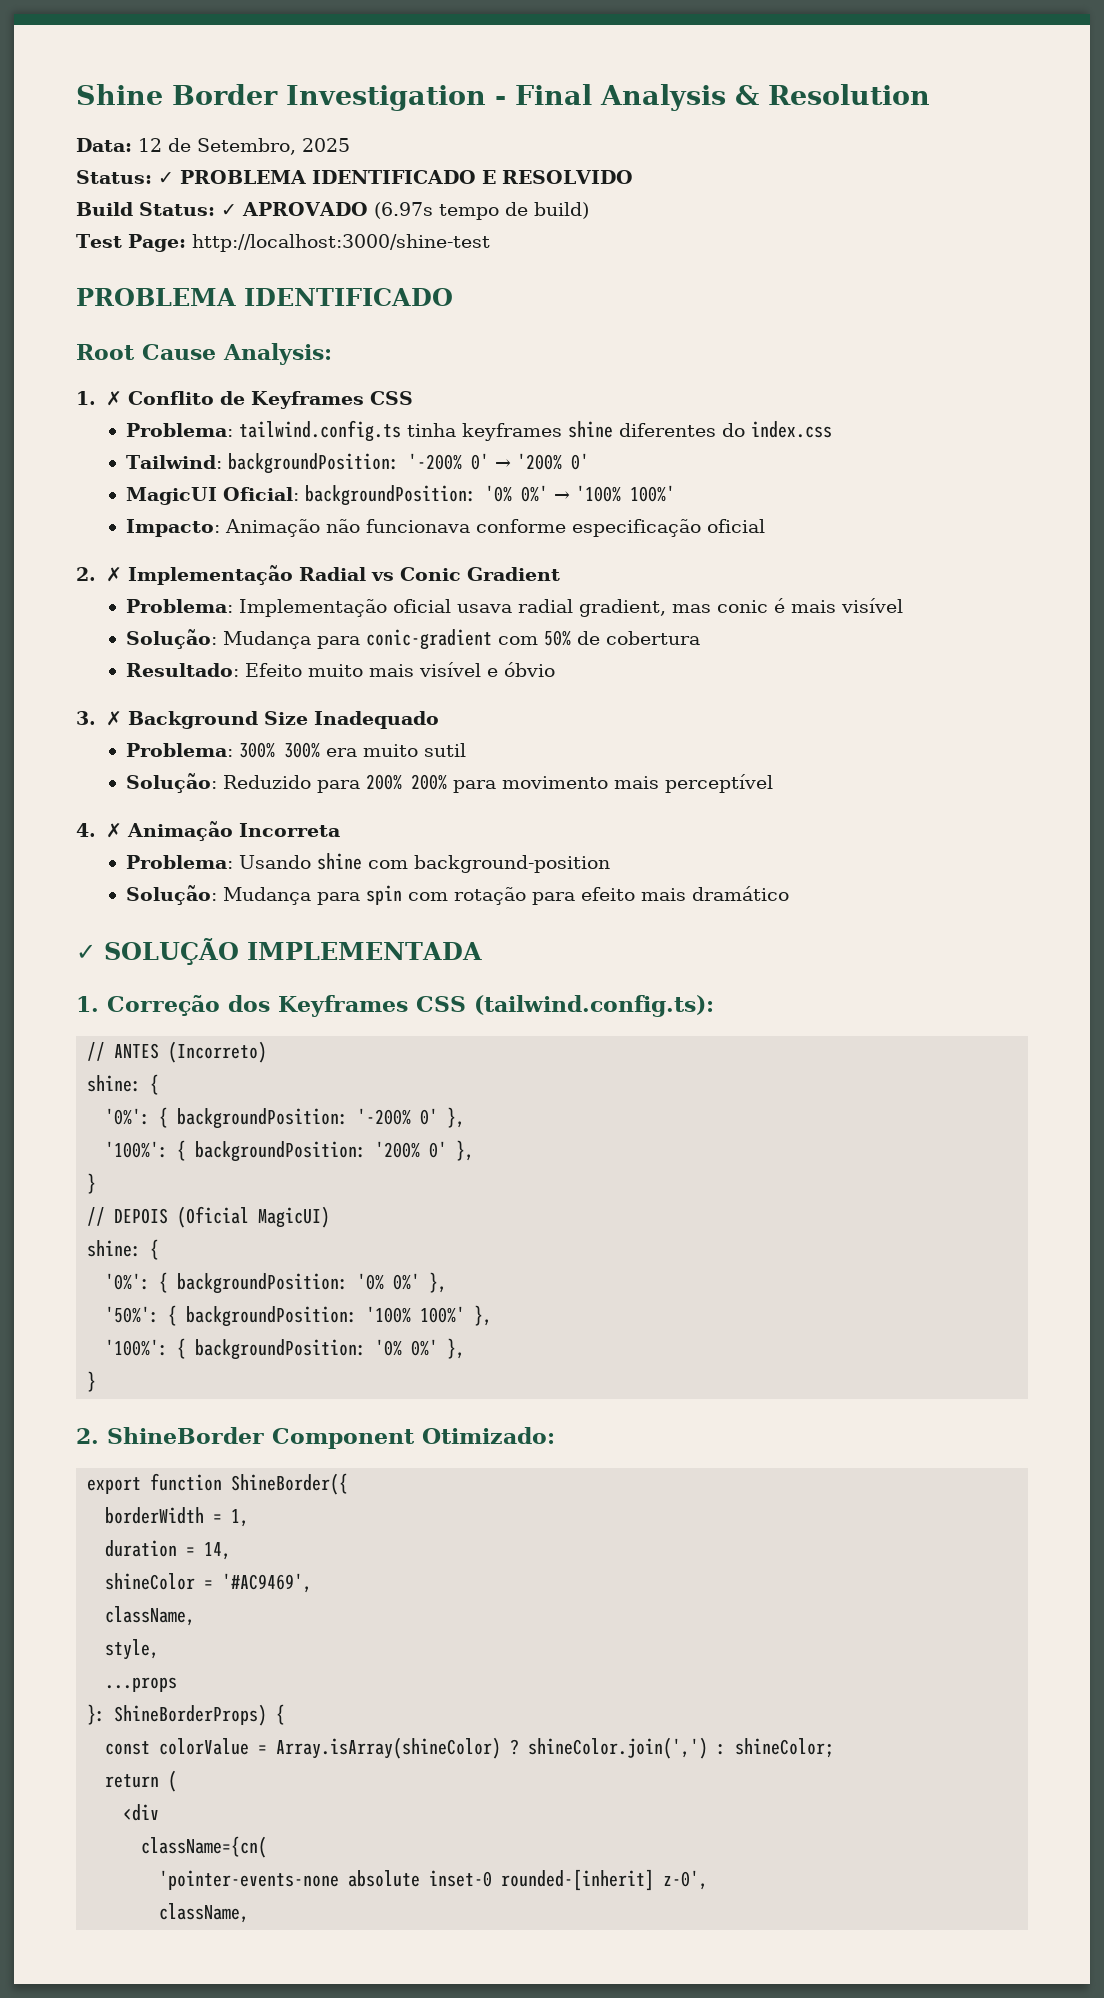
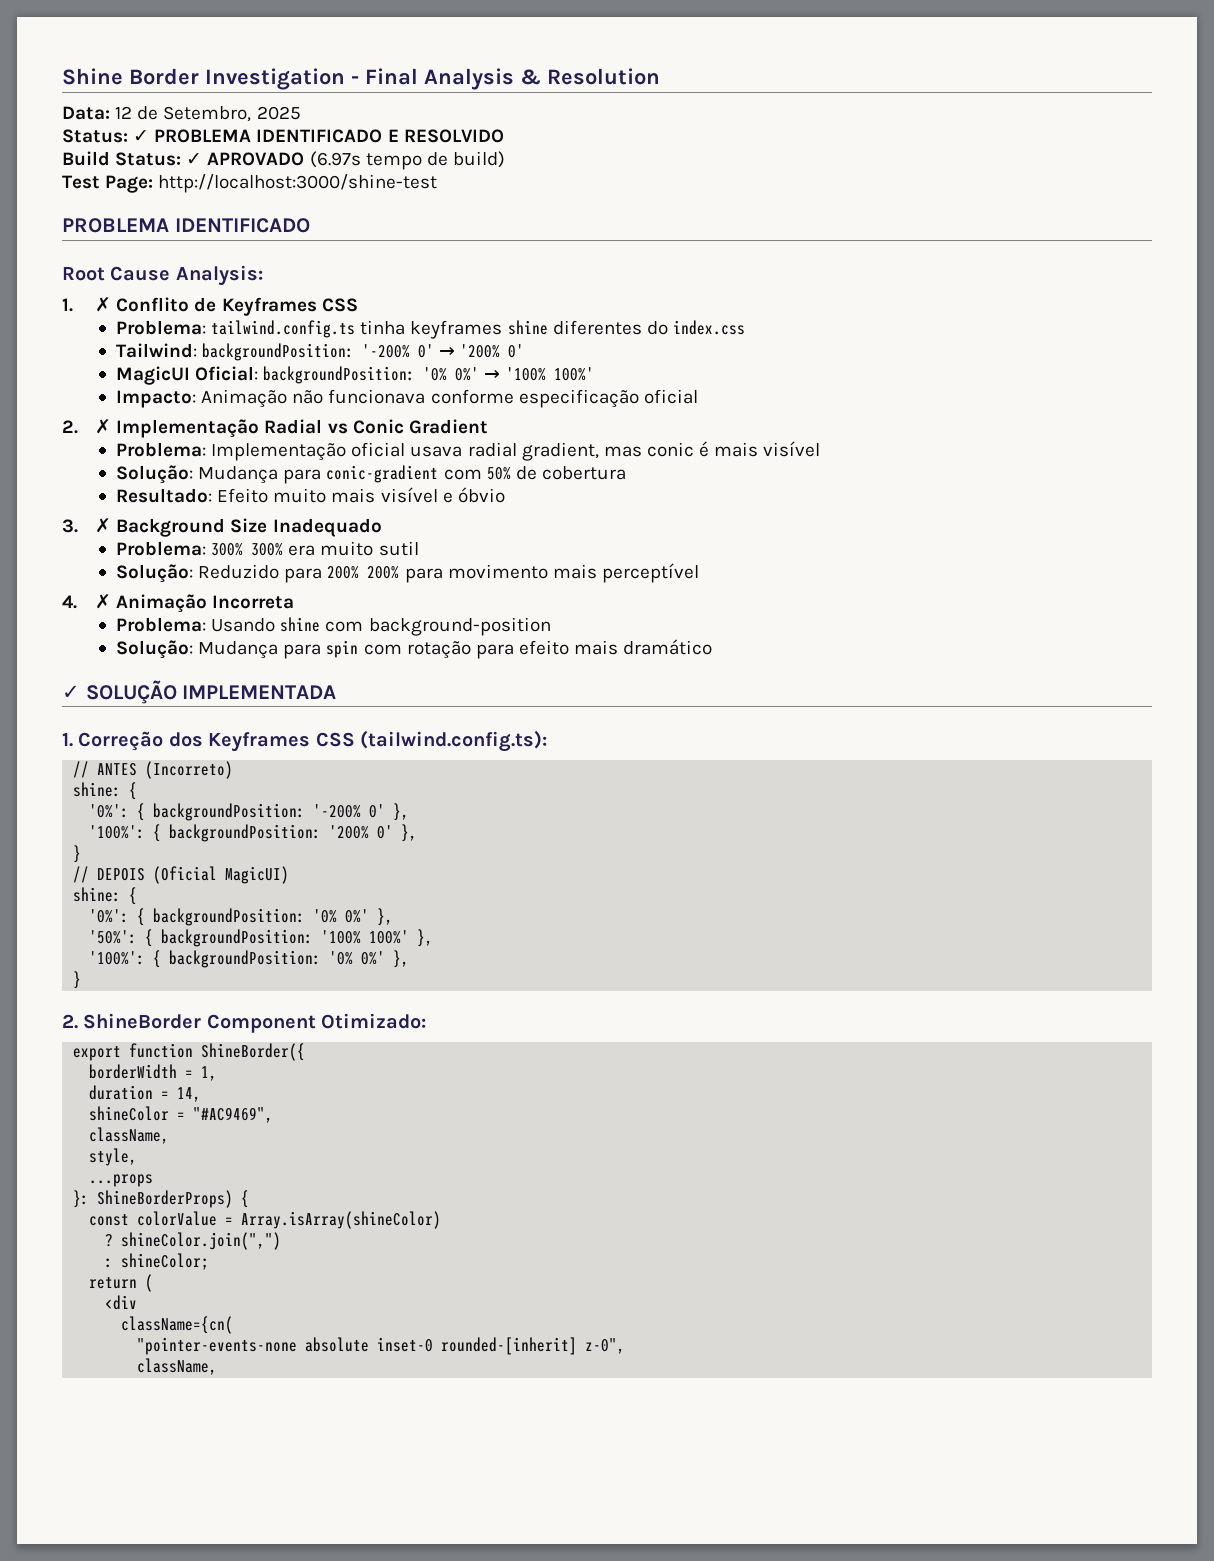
[222,1573,313,1593] '#AC9469', -> [193,1107,274,1123] "#AC9469",
[510,1737,709,1759] ? shineColor.join(',') -> [105,1232,282,1250] // ? shineColor.join(",") //
[159,1870,340,1890] 'pointer-events-none -> [137,1337,298,1355] "pointer-events-none
[663,1870,709,1890] z-0', -> [585,1338,626,1354] z-0",

